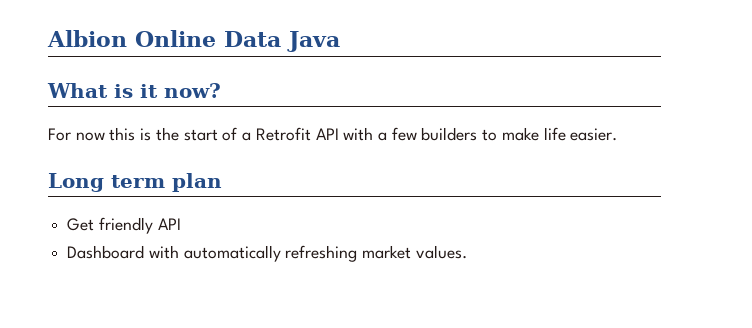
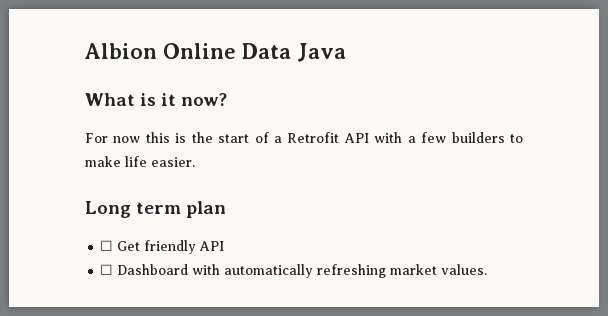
(222, 182) none -> [100,240,114,251] ☐
(181, 224) none -> [100,264,114,275] ☐

